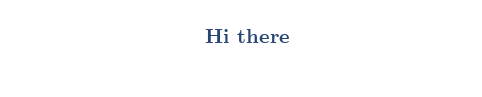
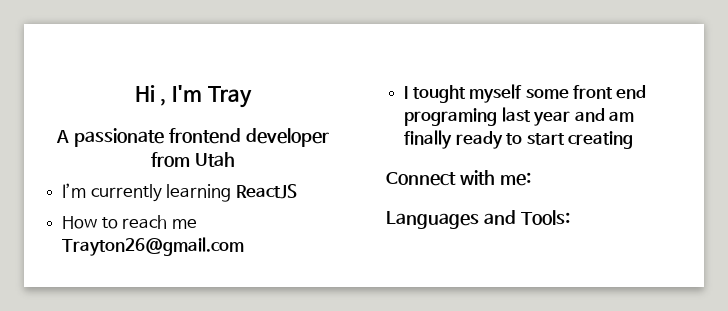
[236,29,290,43] there -> [160,85,253,108] [56,128,329,147] [151,152,235,167] [62,183,297,202] [62,215,197,229] [62,237,245,256] [404,84,647,103] [404,107,634,126] [404,130,633,149] [386,170,531,186] [386,210,570,229] , I'm Tray // A passionate frontend developer from Utah // I’m currently learning ReactJS // How to reach me Trayton26@gmail.com // I tought myself some front end programing last year and am finally ready to start creating // Connect with me: // Languages and Tools:

